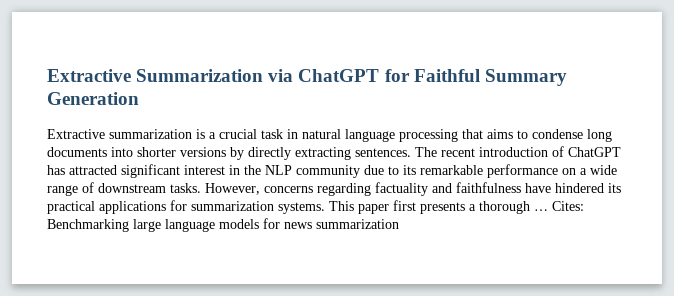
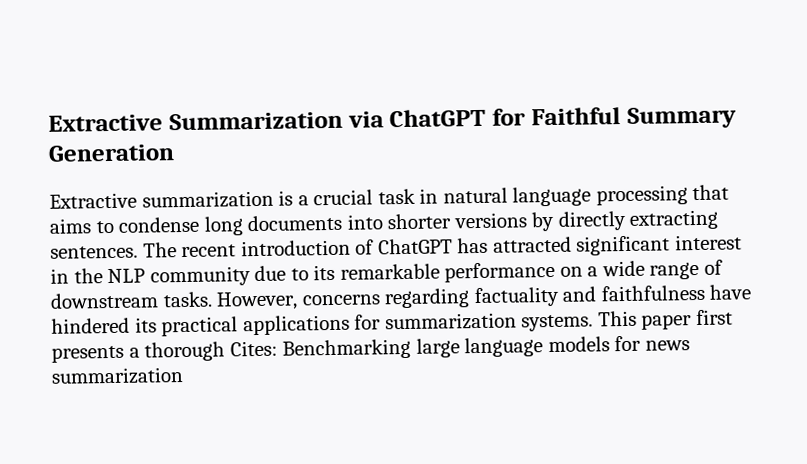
[534,209,548,211] … -> (226, 351) none

